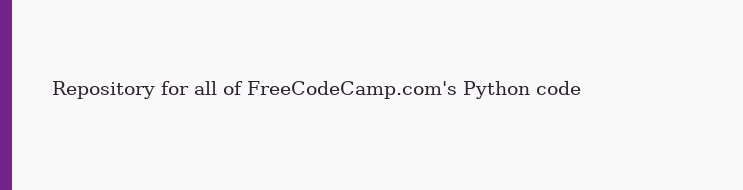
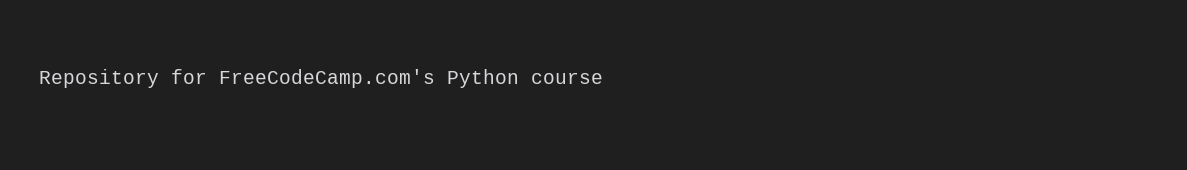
[194,81,243,95] all of -> (207, 76) none
[536,81,581,95] code -> [531,72,603,84] course

